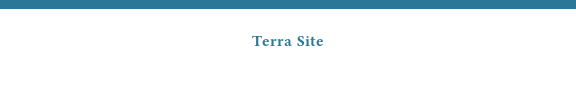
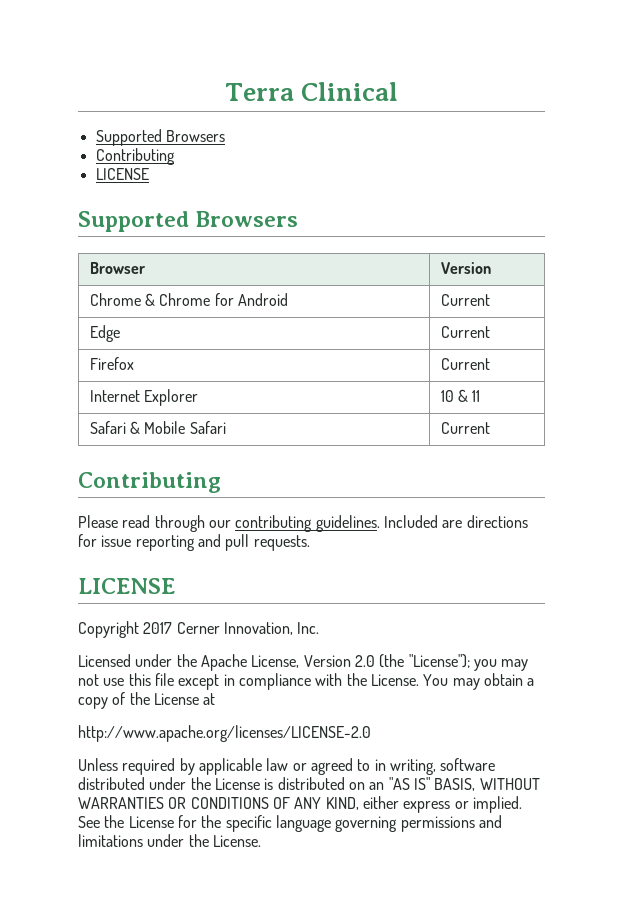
[296,36,324,46] Site -> [301,82,399,101] [95,129,225,146] [95,148,175,165] [95,168,149,180] [78,211,299,232] [89,262,145,274] [440,262,491,274] [89,293,289,306] [440,294,490,306] [89,325,120,342] [440,326,490,338] [89,357,134,370] [440,358,490,370] [89,389,199,406] [440,389,481,402] [89,421,226,434] [440,422,490,434] [78,472,221,493] [78,515,528,532] [78,534,310,551] [78,578,175,594] [78,621,320,638] [78,654,529,671] [78,673,535,690] [78,692,216,709] [78,725,371,742] [78,758,496,775] [78,777,540,791] [78,796,522,813] [78,815,502,832] [78,834,261,847] Clinical // Supported Browsers // Contributing // LICENSE // Supported Browsers // Browser | Version // Chrome & Chrome for Android | Current // Edge | Current // Firefox | Current // Internet Explorer | 10 & 11 // Safari & Mobile Safari | Current // Contributing // Please read through our contributing guidelines. Included are directions for issue reporting and pull requests. // LICENSE // Copyright 2017 Cerner Innovation, Inc. // Licensed under the Apache License, Version 2.0 (the "License"); you may not use this file except in compliance with the License. You may obtain a copy of the License at // http://www.apache.org/licenses/LICENSE-2.0 // Unless required by applicable law or agreed to in writing, software distributed under the License is distributed on an "AS IS" BASIS, WITHOUT WARRANTIES OR CONDITIONS OF ANY KIND, either express or implied. See the License for the specific language governing permissions and limitations under the License.

